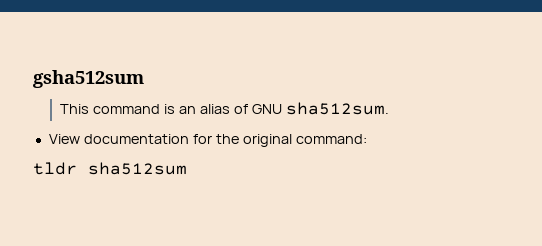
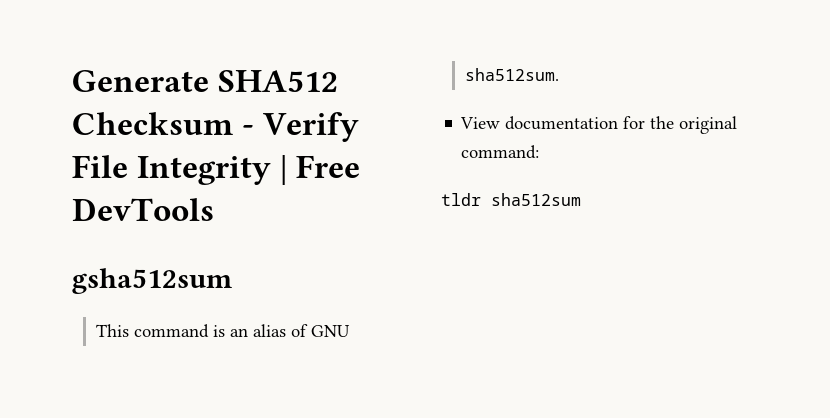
(33, 79) none -> [72,70,339,92] [72,112,360,142] [72,155,361,185] [72,198,214,221] Generate SHA512 Checksum - Verify File Integrity | Free DevTools //

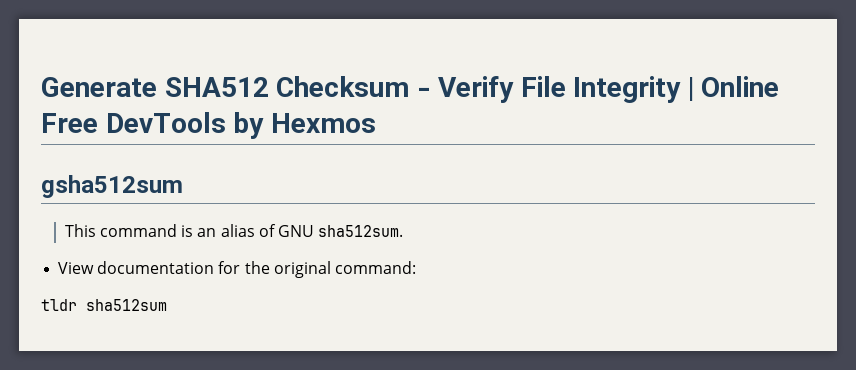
(288, 170) none -> [701,76,780,97] Online
(214, 209) none -> [233,112,376,139] by Hexmos

